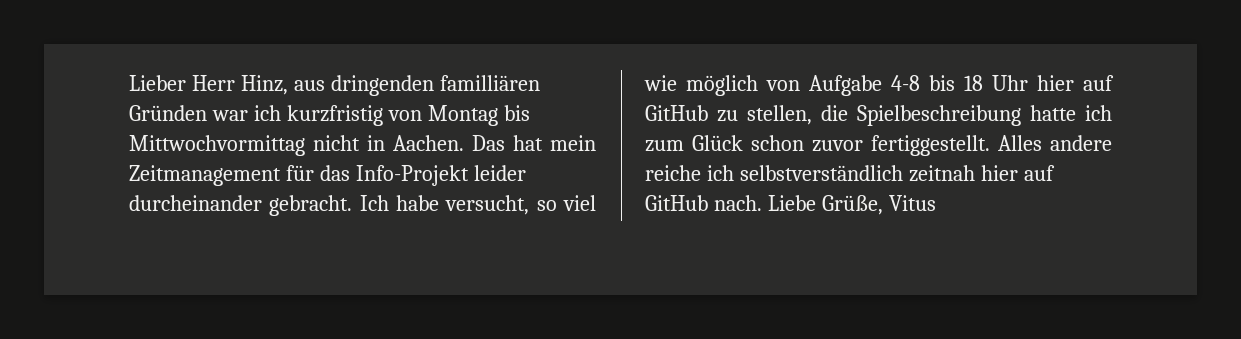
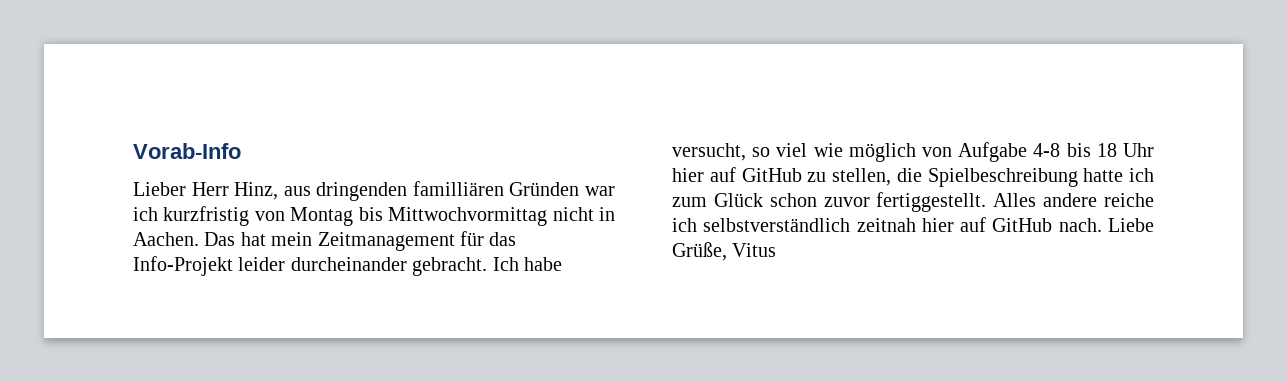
(129, 83) none -> [133,143,241,159] Vorab-Info //

